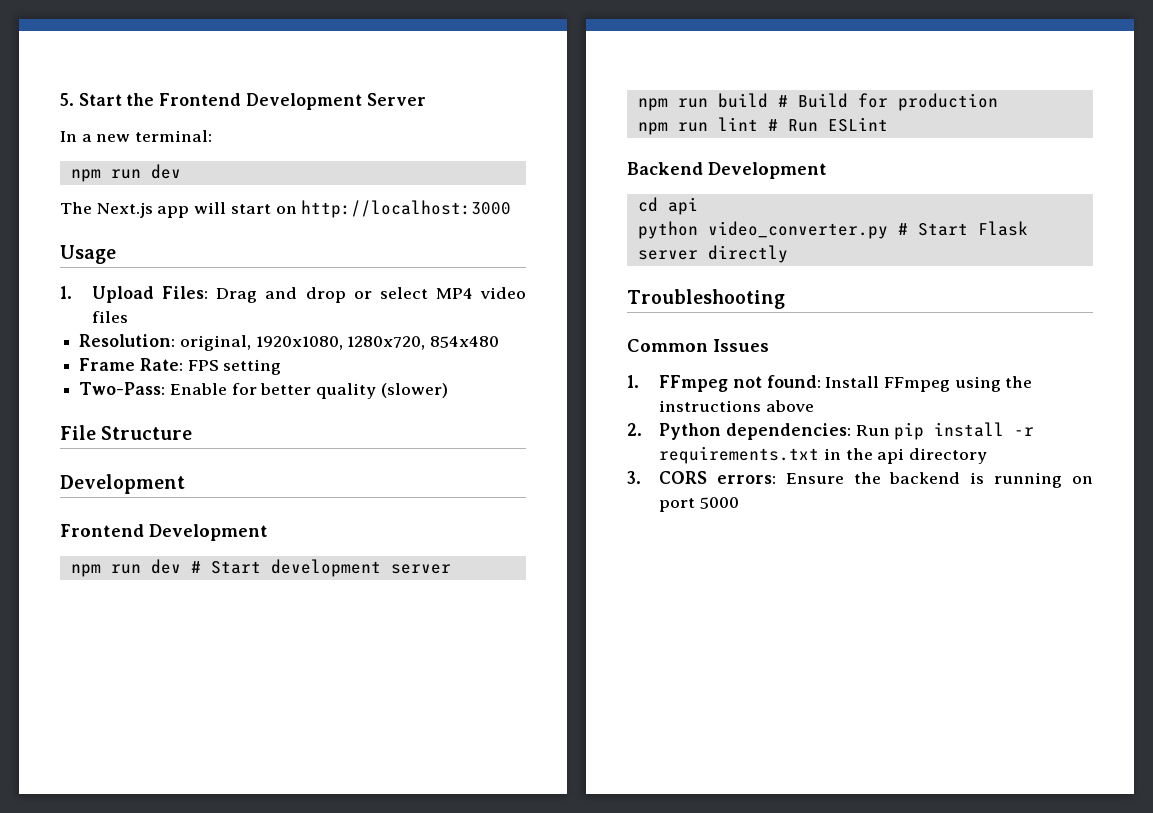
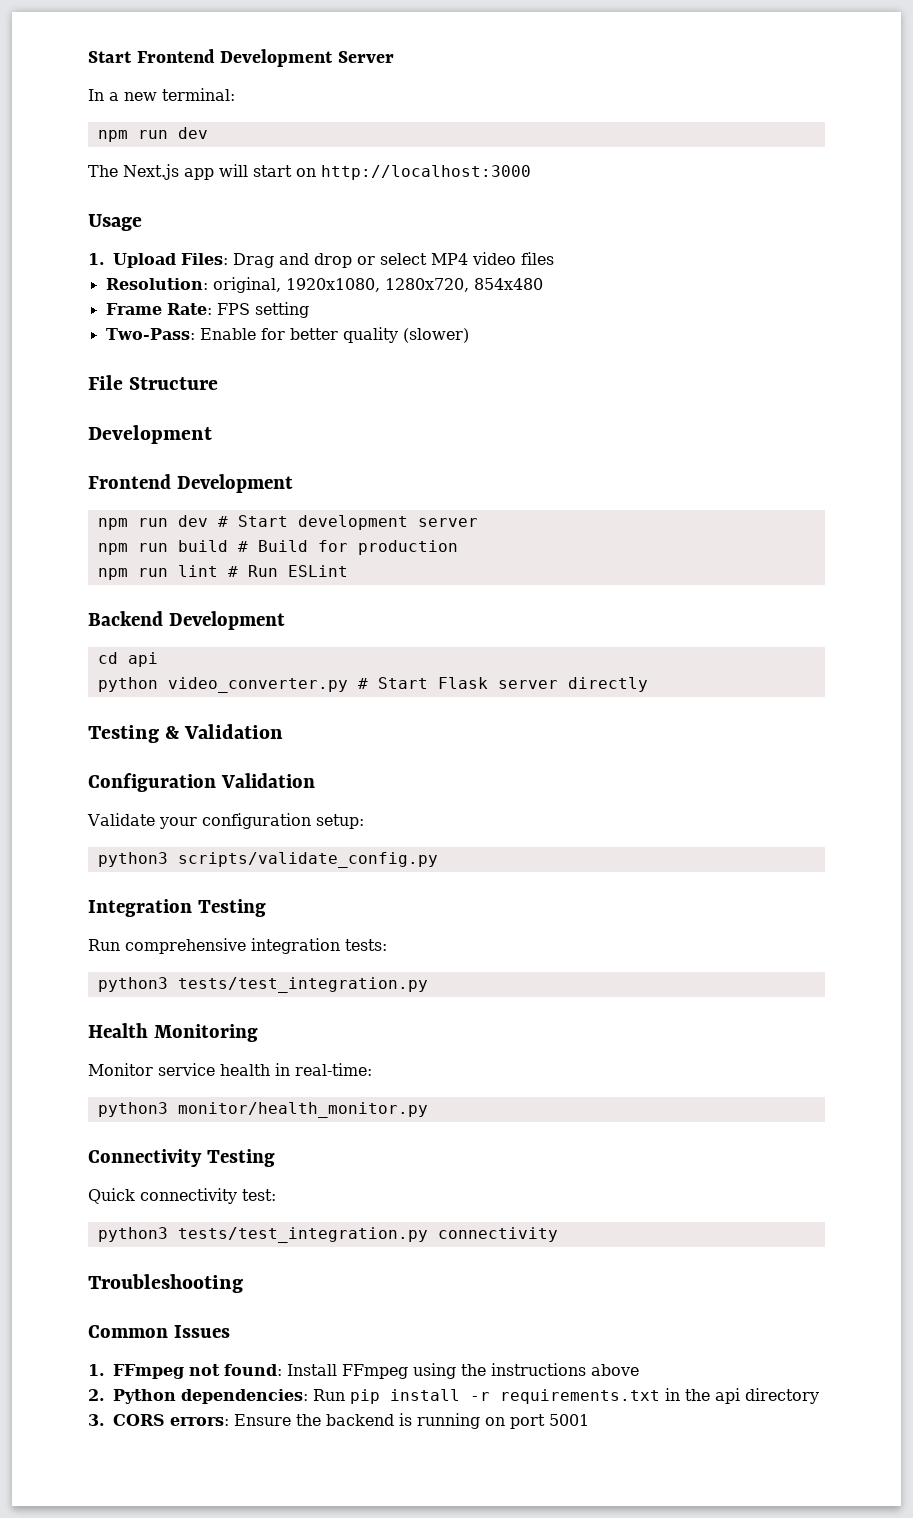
[60,93,155,106] 5. Start the -> [88,51,132,63] Start
(788, 254) none -> [88,724,284,743] [88,773,315,792] [87,813,364,829] [97,852,438,868] [88,899,266,917] [88,938,387,954] [97,977,428,993] [88,1023,258,1042] [88,1063,372,1076] [97,1102,428,1118] [88,1149,275,1167] [88,1188,276,1204] [97,1227,558,1243] // Testing & Validation // Configuration Validation // Validate your configuration setup: // python3 scripts/validate_config.py // Integration Testing // Run comprehensive integration tests: // python3 tests/test_integration.py // Health Monitoring // Monitor service health in real-time: // python3 monitor/health_monitor.py // Connectivity Testing // Quick connectivity test: // python3 tests/test_integration.py connectivity
[699,497,739,509] 5000 -> [549,1414,589,1426] 5001

